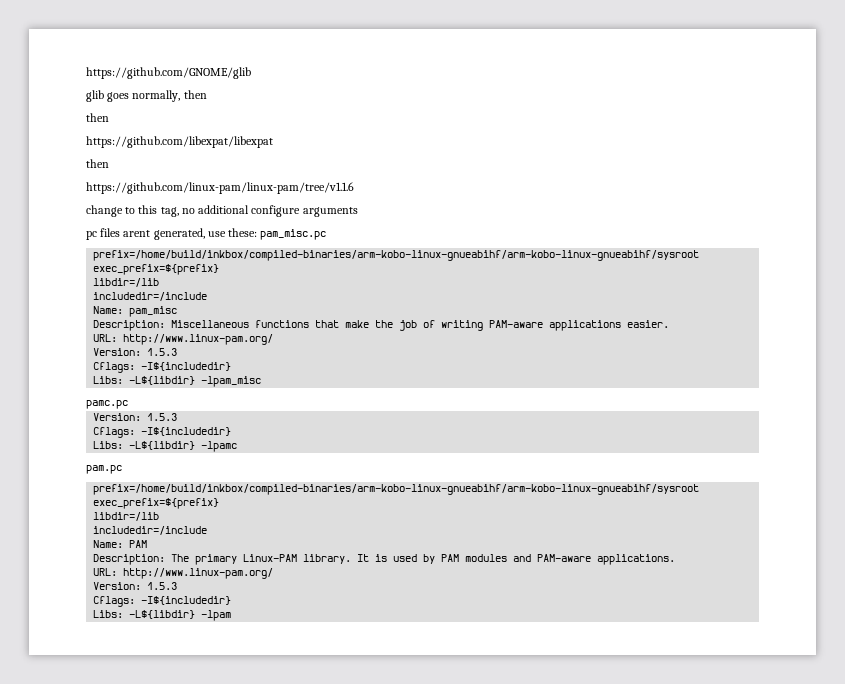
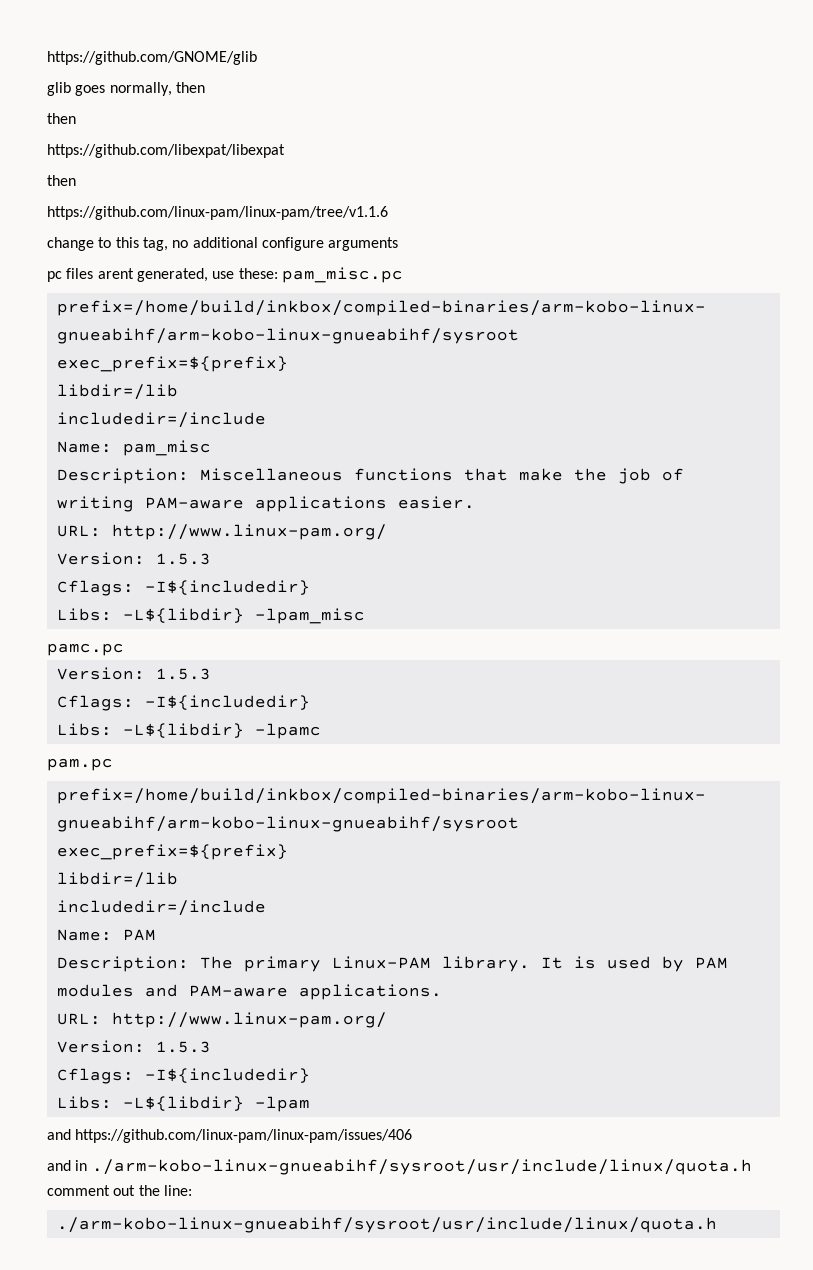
(232, 615) none -> [47,1129,413,1143] [47,1159,752,1175] [47,1185,192,1196] [56,1217,717,1233] // and https://github.com/linux-pam/linux-pam/issues/406 // and in ./arm-kobo-linux-gnueabihf/sysroot/usr/include/linux/quota.h comment out the line: // ./arm-kobo-linux-gnueabihf/sysroot/usr/include/linux/quota.h

